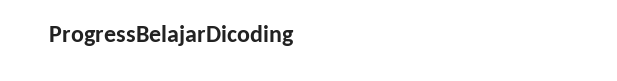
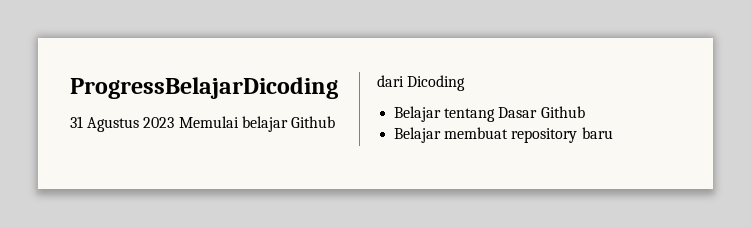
(294, 35) none -> [70,116,335,132] [377,75,466,91] [394,106,585,122] [394,127,613,143] // 31 Agustus 2023 Memulai belajar Github dari Dicoding // Belajar tentang Dasar Github // Belajar membuat repository baru

